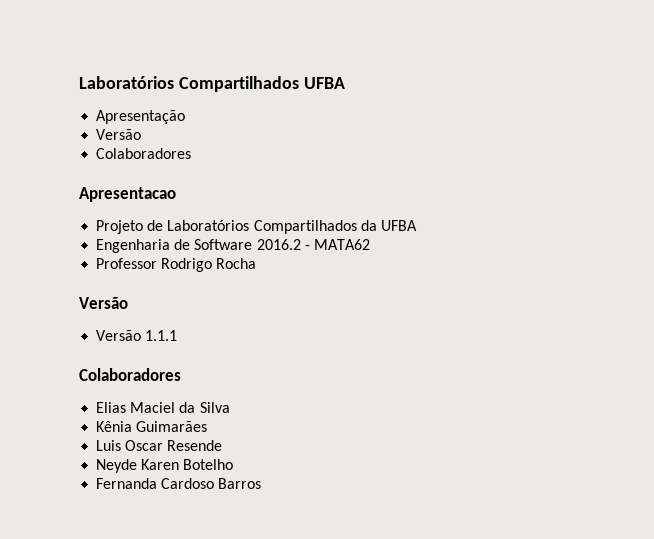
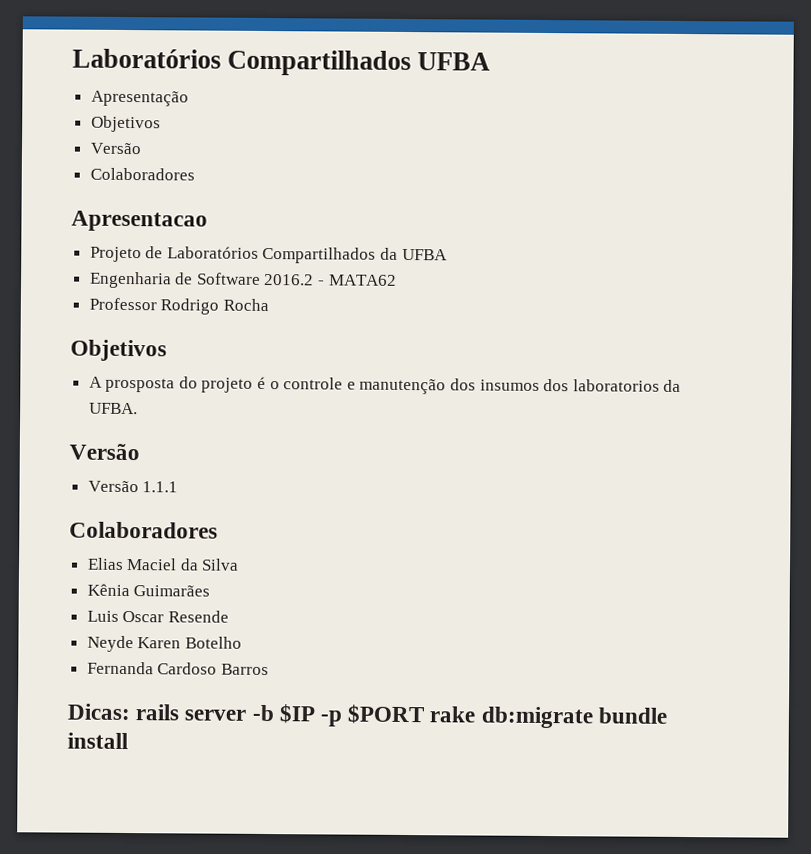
(186, 117) none -> [90,115,161,133] // Objetivos
(257, 263) none -> [70,339,167,362] [88,376,682,395] [88,402,138,415] // Objetivos // A prosposta do projeto é o controle e manutenção dos insumos dos laboratorios da UFBA.
(262, 483) none -> [67,703,667,729] [67,732,128,750] // Dicas: rails server -b $IP -p $PORT rake db:migrate bundle install

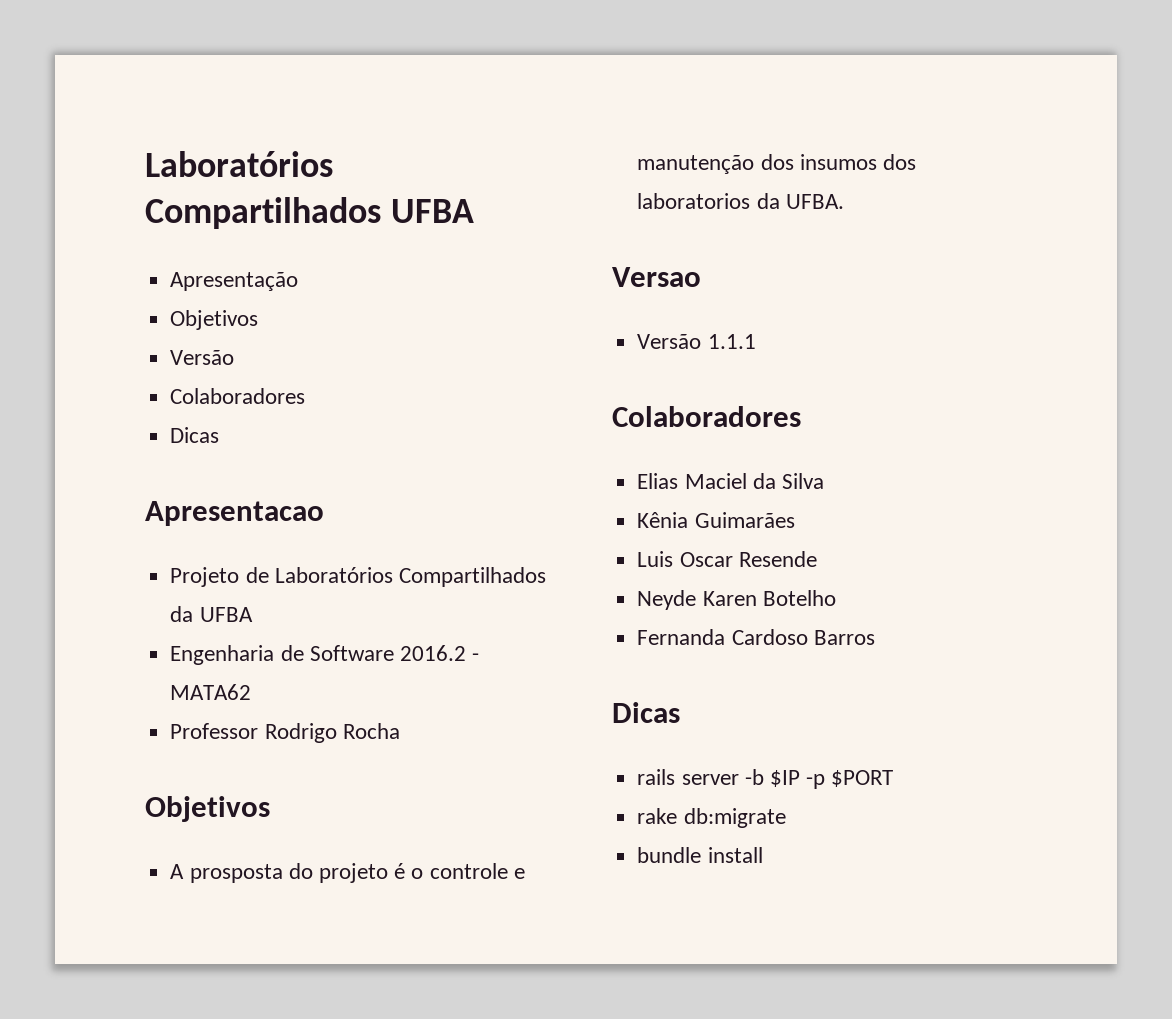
(195, 174) none -> [170,427,220,443] // Dicas
[69,443,140,461] Versão -> [612,267,701,287] Versao
[67,703,131,721] Dicas: -> [612,702,680,723] Dicas //
(426, 714) none -> (894, 778) //
(593, 717) none -> (786, 818) //

